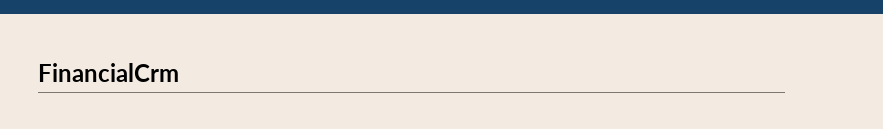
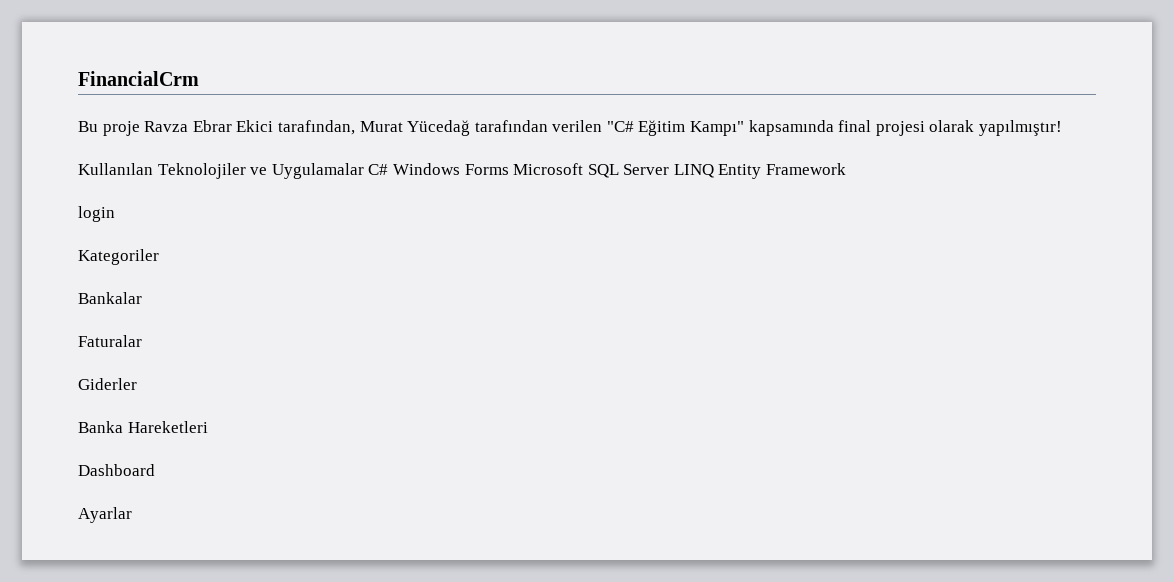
(179, 72) none -> [78,120,1063,136] [78,163,847,179] [78,206,115,222] [78,249,159,265] [78,292,142,304] [78,335,142,347] [78,378,137,390] [78,421,208,433] [78,464,155,476] [78,507,132,523] // Bu proje Ravza Ebrar Ekici tarafından, Murat Yücedağ tarafından verilen "C# Eğitim Kampı" kapsamında final projesi olarak yapılmıştır! // Kullanılan Teknolojiler ve Uygulamalar C# Windows Forms Microsoft SQL Server LINQ Entity Framework // login // Kategoriler // Bankalar // Faturalar // Giderler // Banka Hareketleri // Dashboard // Ayarlar

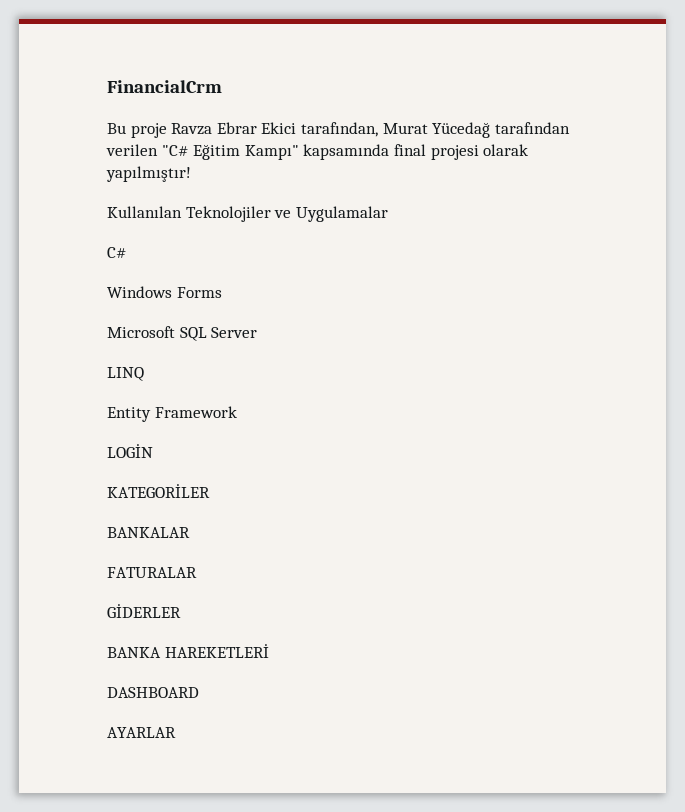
(364, 171) none -> (388, 214) //
(389, 169) none -> (127, 252) //
(509, 169) none -> (222, 292) //
(670, 169) none -> (258, 332) //
(714, 171) none -> (144, 374) //
[78,206,115,222] [78,249,159,265] [78,292,142,304] [78,335,142,347] [78,378,137,390] [78,421,208,433] [78,464,155,476] [78,507,132,523] login // Kategoriler // Bankalar // Faturalar // Giderler // Banka Hareketleri // Dashboard // Ayarlar -> [107,444,153,458] [107,484,210,498] [107,527,190,538] [107,567,197,578] [107,604,181,618] [107,644,269,658] [107,687,199,698] [107,727,176,738] LOGİN // KATEGORİLER // BANKALAR // FATURALAR // GİDERLER // BANKA HAREKETLERİ // DASHBOARD // AYARLAR

